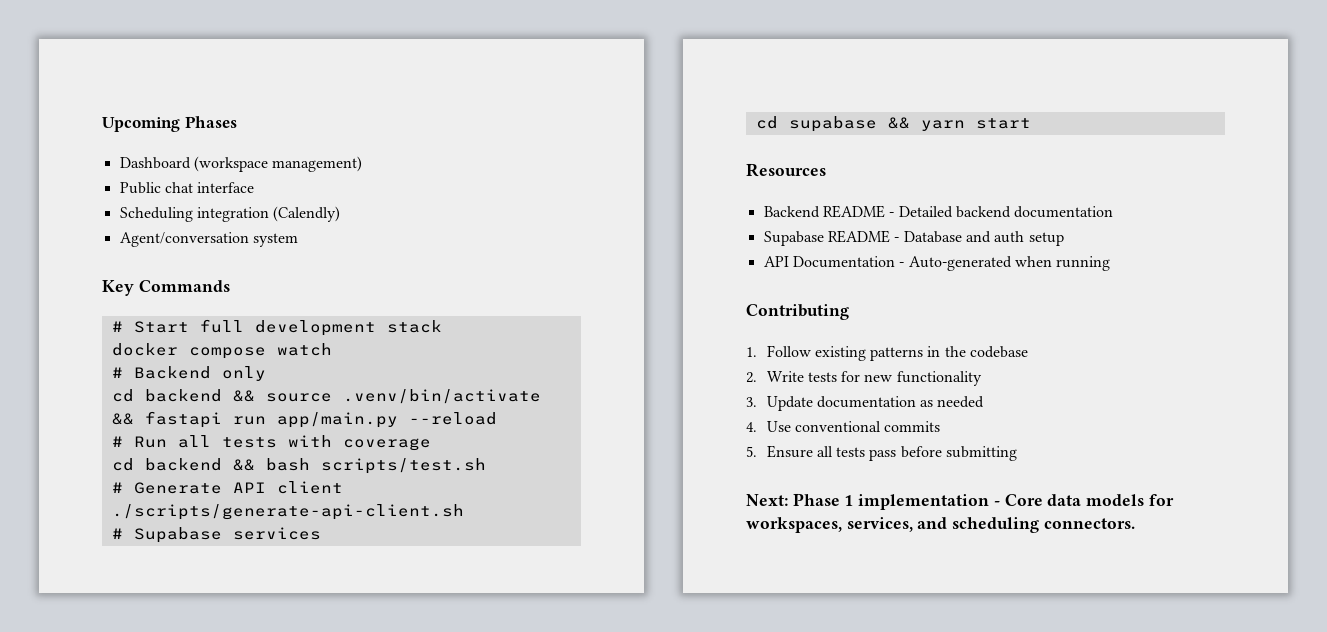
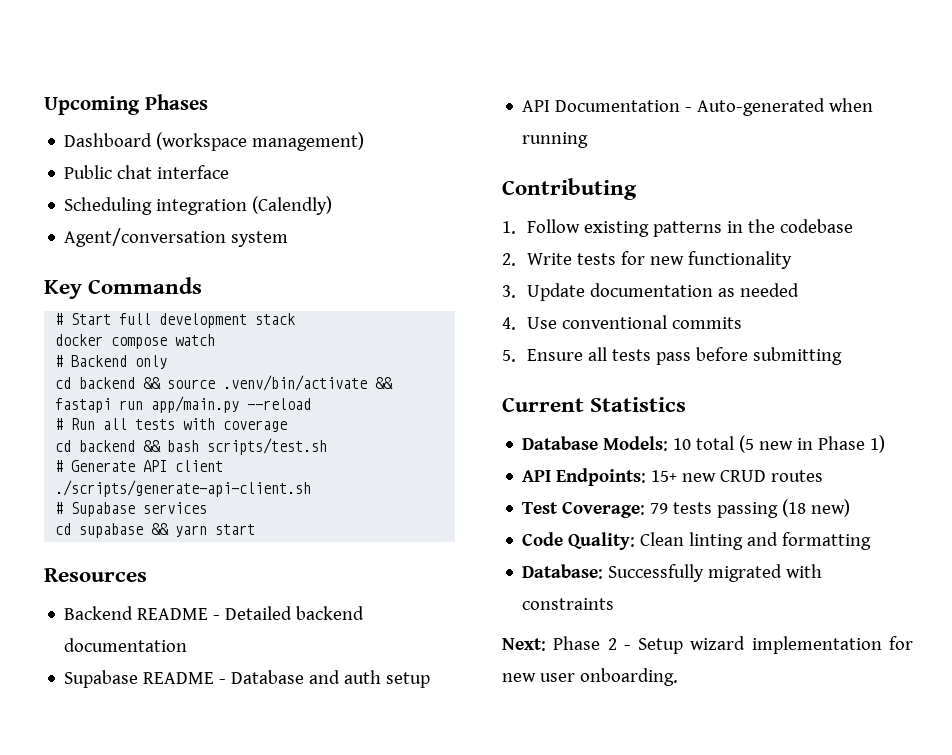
[746,493,1174,510] [746,517,1135,533] Next: Phase 1 implementation - Core data models for workspaces, services, and scheduling connectors. -> [502,397,687,412] [522,435,886,453] [522,468,824,486] [522,499,851,518] [522,532,872,550] [522,564,823,582] [522,598,615,610] [502,636,913,654] [502,668,678,686] Current Statistics // Database Models: 10 total (5 new in Phase 1) // API Endpoints: 15+ new CRUD routes // Test Coverage: 79 tests passing (18 new) // Code Quality: Clean linting and formatting // Database: Successfully migrated with constraints // Next: Phase 2 - Setup wizard implementation for new user onboarding.

